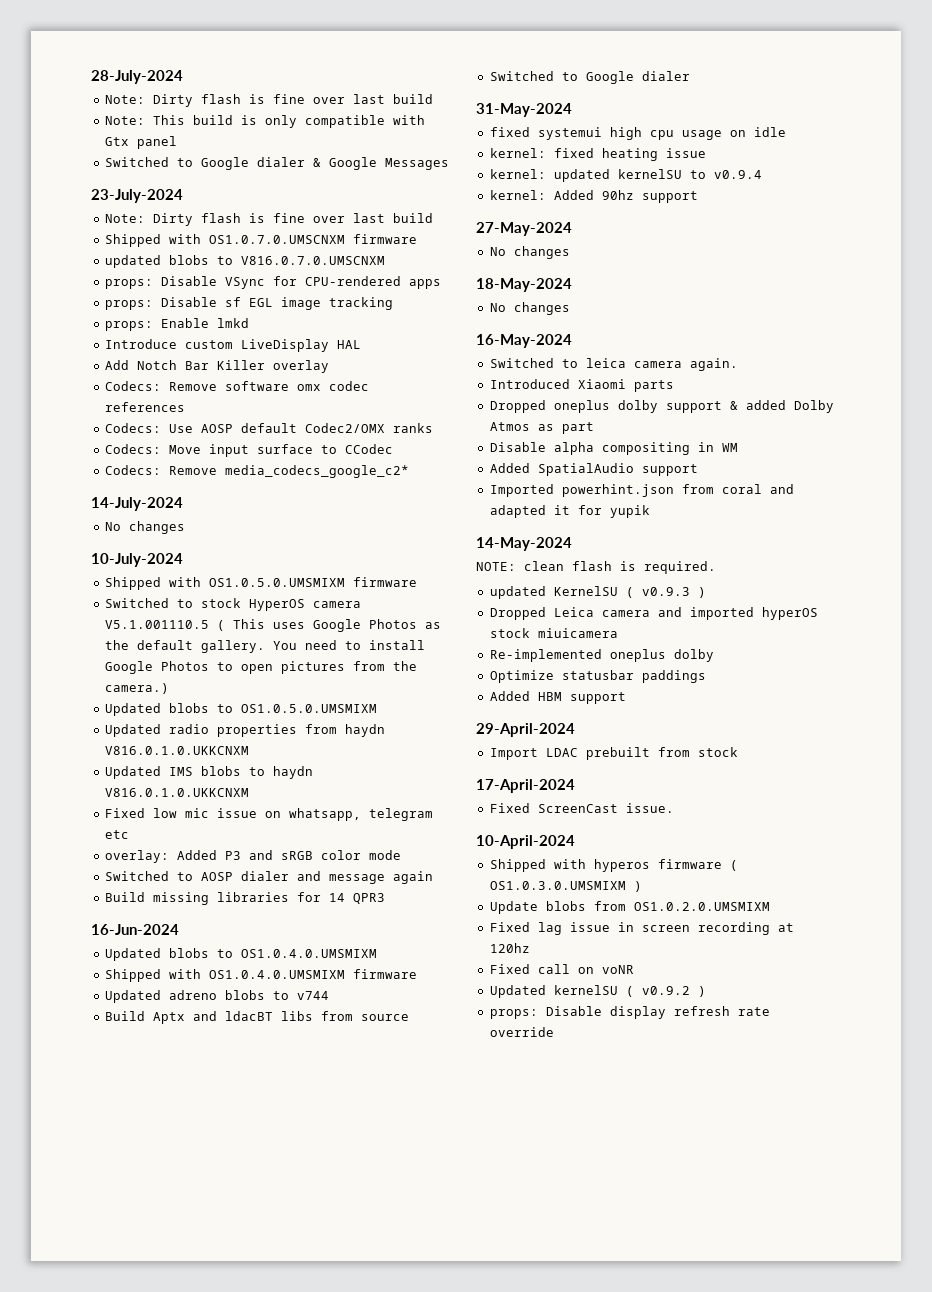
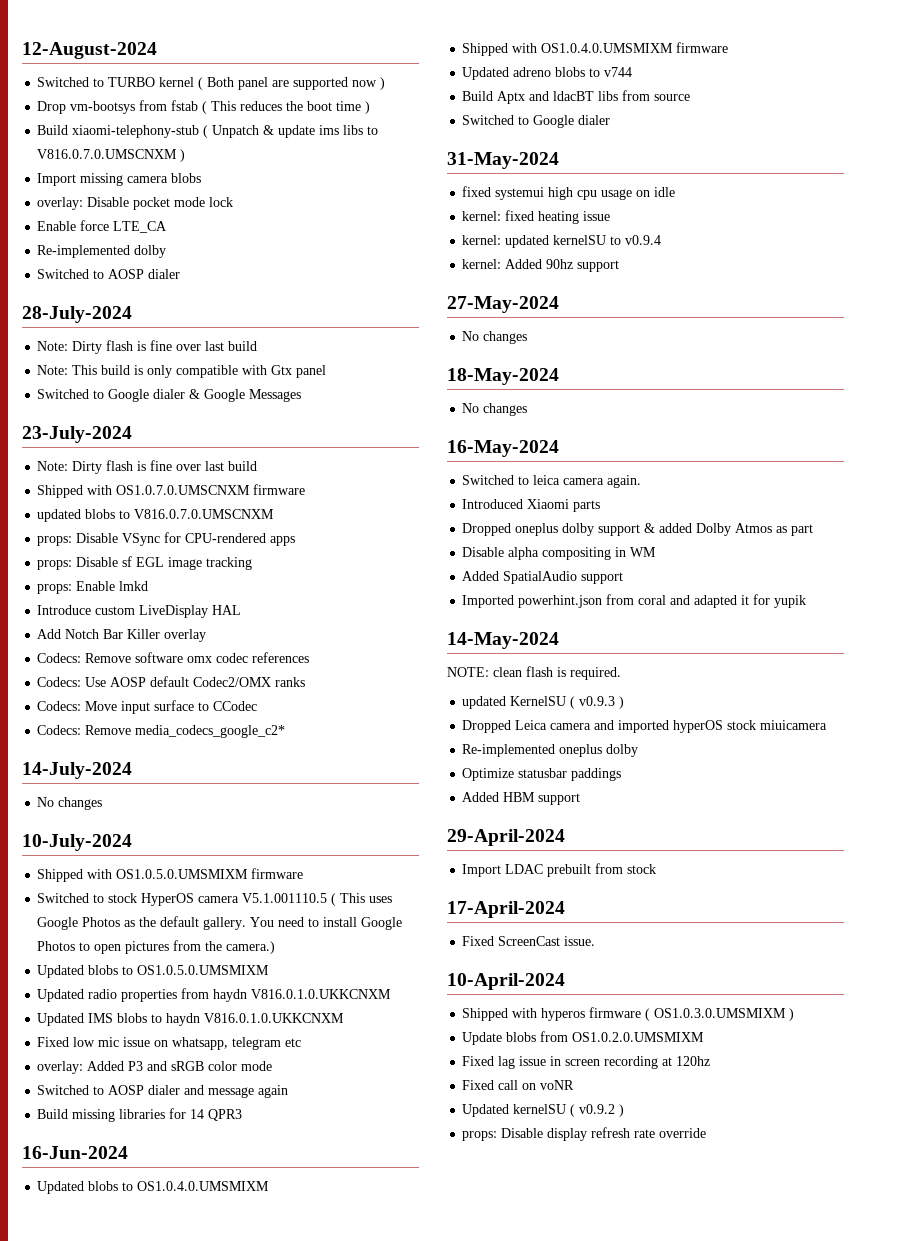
(91, 77) none -> [22,42,157,59] [37,77,386,90] [37,100,371,114] [37,125,379,138] [37,149,186,162] [37,173,202,186] [37,197,234,210] [37,220,168,233] [37,245,167,258] [37,269,181,279] 12-August-2024 // Switched to TURBO kernel ( Both panel are supported now ) // Drop vm-bootsys from fstab ( This reduces the boot time ) // Build xiaomi-telephony-stub ( Unpatch & update ims libs to V816.0.7.0.UMSCNXM ) // Import missing camera blobs // overlay: Disable pocket mode lock // Enable force LTE_CA // Re-implemented dolby // Switched to AOSP dialer //

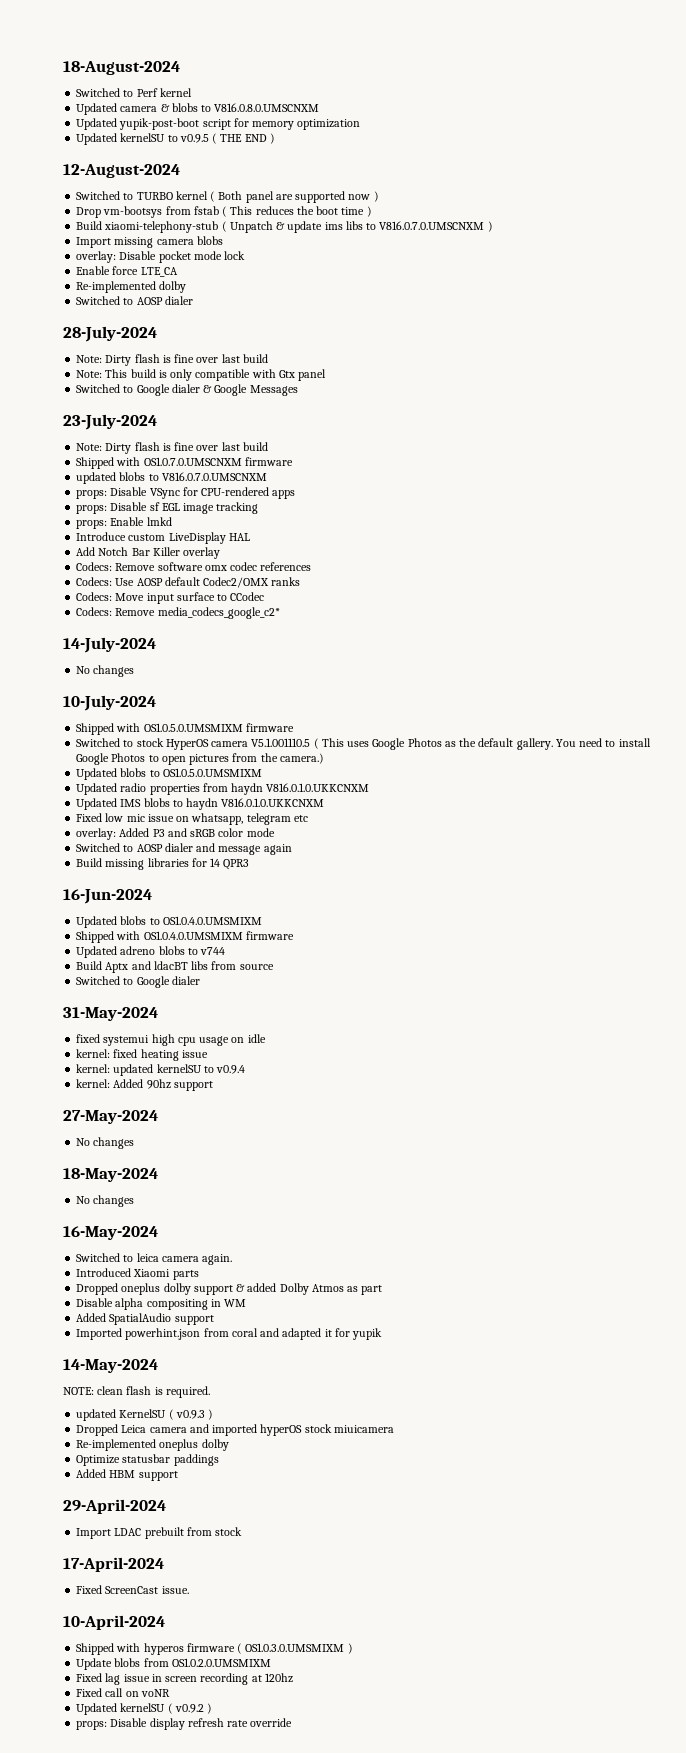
(22, 50) none -> [63,61,180,75] [76,88,192,97] [76,103,320,115] [76,118,361,130] [76,133,275,145] 18-August-2024 // Switched to Perf kernel // Updated camera & blobs to V816.0.8.0.UMSCNXM // Updated yupik-post-boot script for memory optimization // Updated kernelSU to v0.9.5 ( THE END ) //

